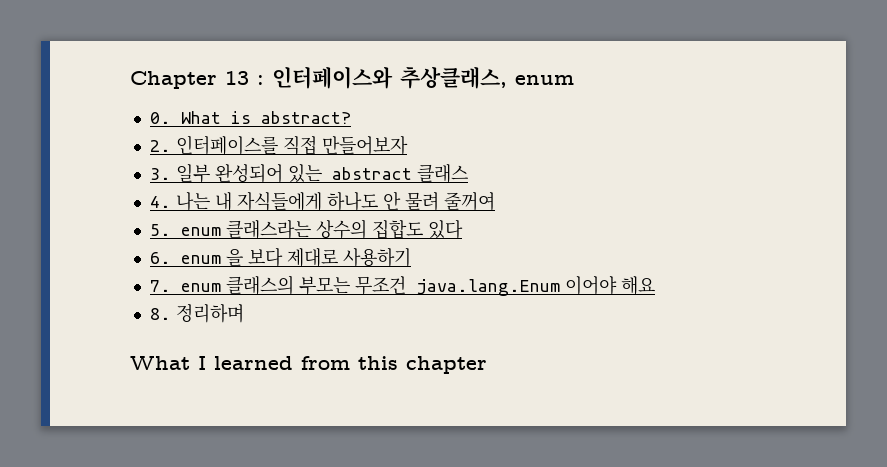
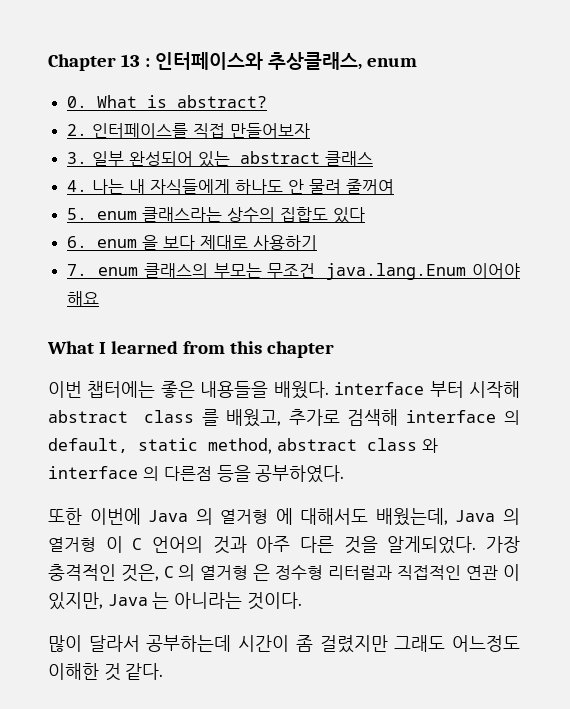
[149,304,244,323] // 8. 정리하며 -> (100, 298) none
(487, 365) none -> [48,381,520,399] [48,409,521,427] [48,438,438,454] [48,465,345,483] [48,508,520,526] [48,536,520,554] [48,564,520,582] [48,592,302,610] [48,635,520,653] [48,663,164,681] // 이번 챕터에는 좋은 내용들을 배웠다. interface 부터 시작해 abstract class 를 배웠고, 추가로 검색해 interface 의 default, static method, abstract class 와 interface 의 다른점 등을 공부하였다. // 또한 이번에 Java 의 열거형 에 대해서도 배웠는데, Java 의 열거형 이 C 언어의 것과 아주 다른 것을 알게되었다. 가장 충격적인 것은, C 의 열거형 은 정수형 리터럴과 직접적인 연관 이 있지만, Java 는 아니라는 것이다. // 많이 달라서 공부하는데 시간이 좀 걸렸지만 그래도 어느정도 이해한 것 같다.

